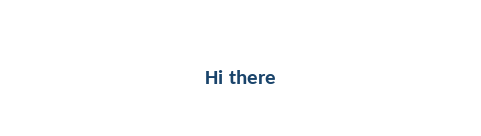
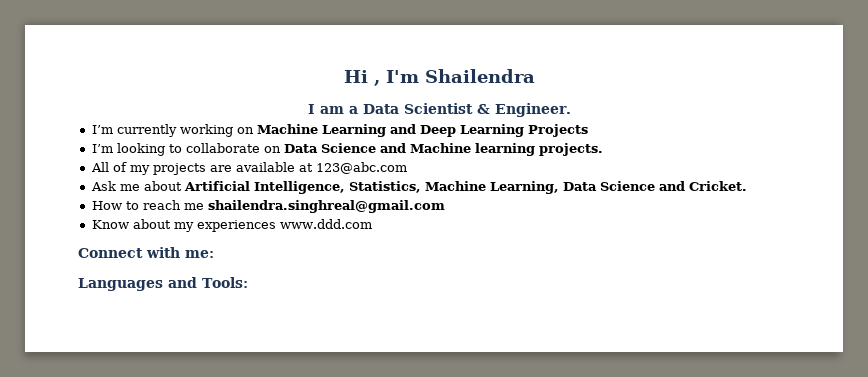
[228,70,276,84] there -> [373,69,535,86] [307,103,571,117] [91,124,588,137] [91,143,603,156] [90,162,407,175] [90,181,747,194] [91,200,445,213] [91,219,372,232] [78,247,214,258] [78,277,248,291] , I'm Shailendra // I am a Data Scientist & Engineer. // I’m currently working on Machine Learning and Deep Learning Projects // I’m looking to collaborate on Data Science and Machine learning projects. // All of my projects are available at 123@abc.com // Ask me about Artificial Intelligence, Statistics, Machine Learning, Data Science and Cricket. // How to reach me shailendra.singhreal@gmail.com // Know about my experiences www.ddd.com // Connect with me: // Languages and Tools:

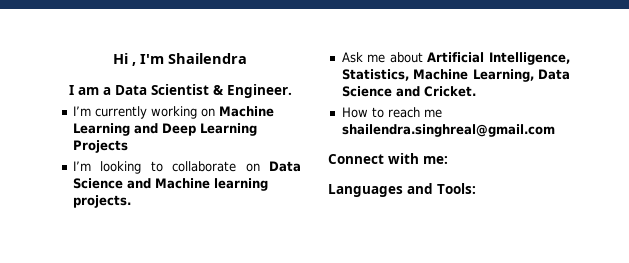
[90,162,407,175] // All of my projects are available at 123@abc.com -> (131, 201) none
[91,219,372,232] // Know about my experiences www.ddd.com -> (555, 130) none

